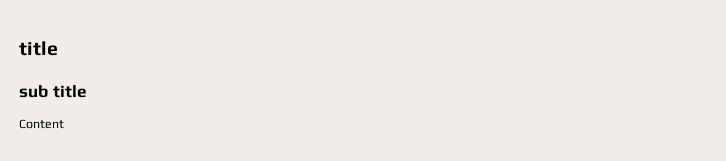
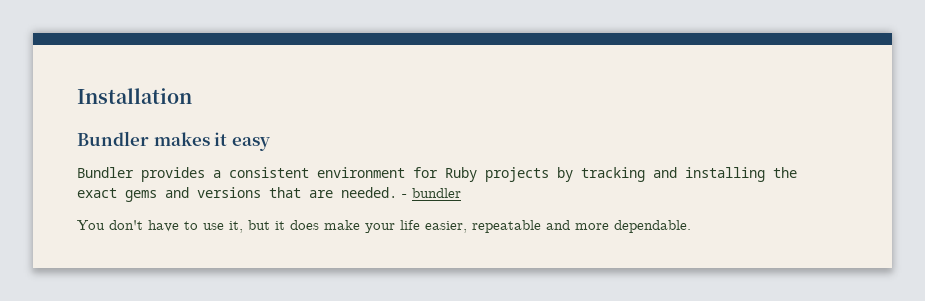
[19,41,58,56] [19,85,87,98] [19,119,64,129] title // sub title // Content -> [77,88,192,104] [77,131,270,151] [77,167,797,182] [77,187,461,202] [77,220,691,233] Installation // Bundler makes it easy // Bundler provides a consistent environment for Ruby projects by tracking and installing the exact gems and versions that are needed. - bundler // You don't have to use it, but it does make your life easier, repeatable and more dependable.

